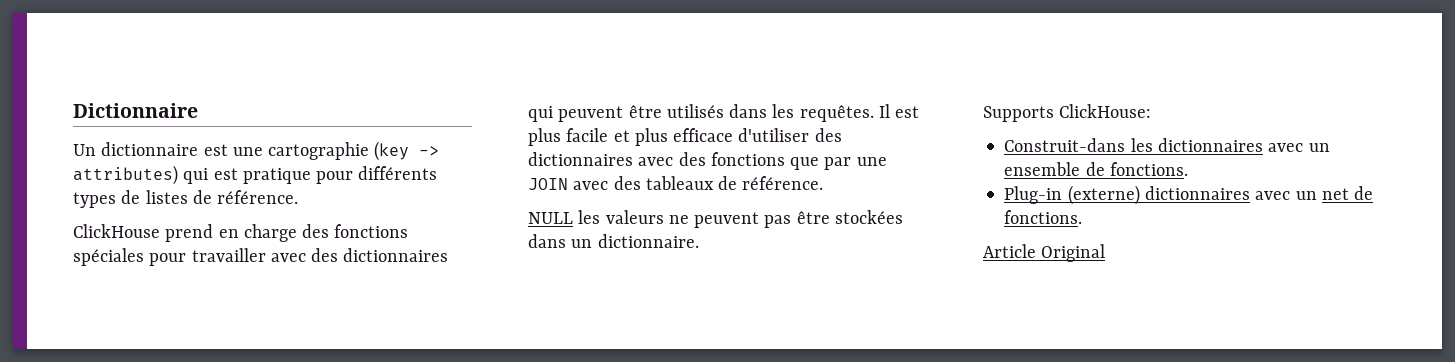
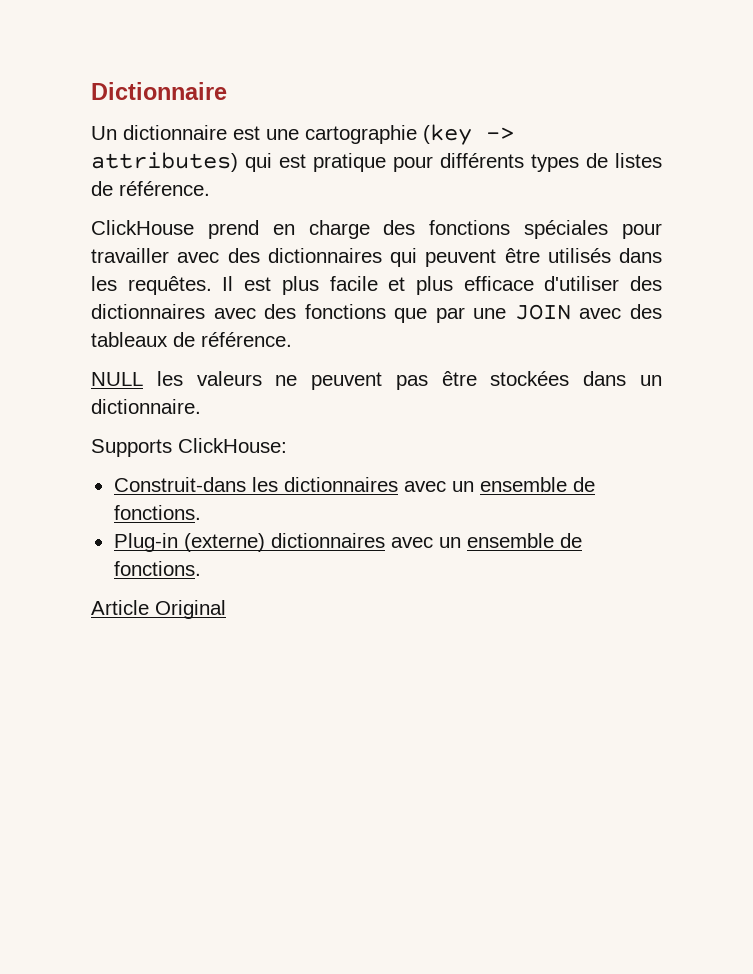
[1321,188,1349,200] net -> [466,533,554,548] ensemble

